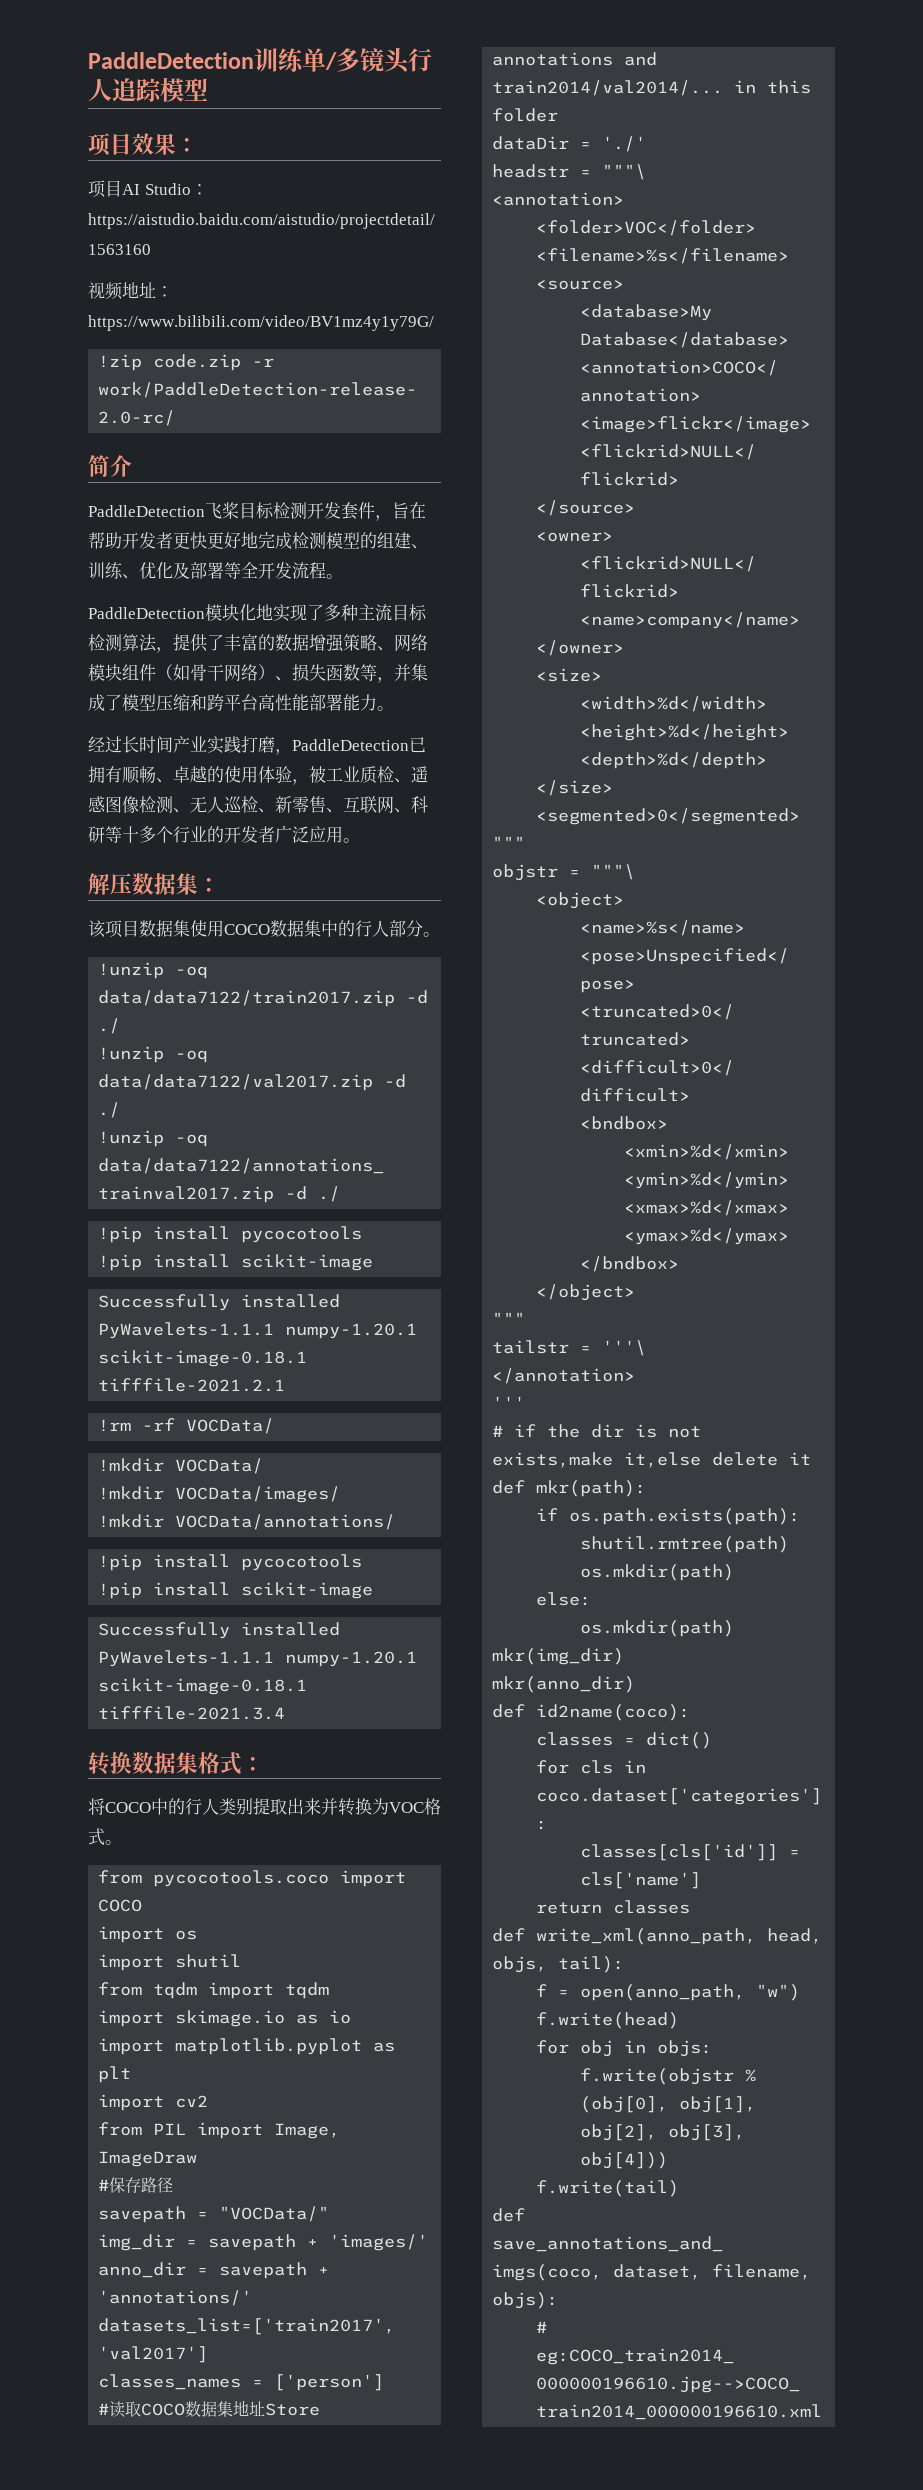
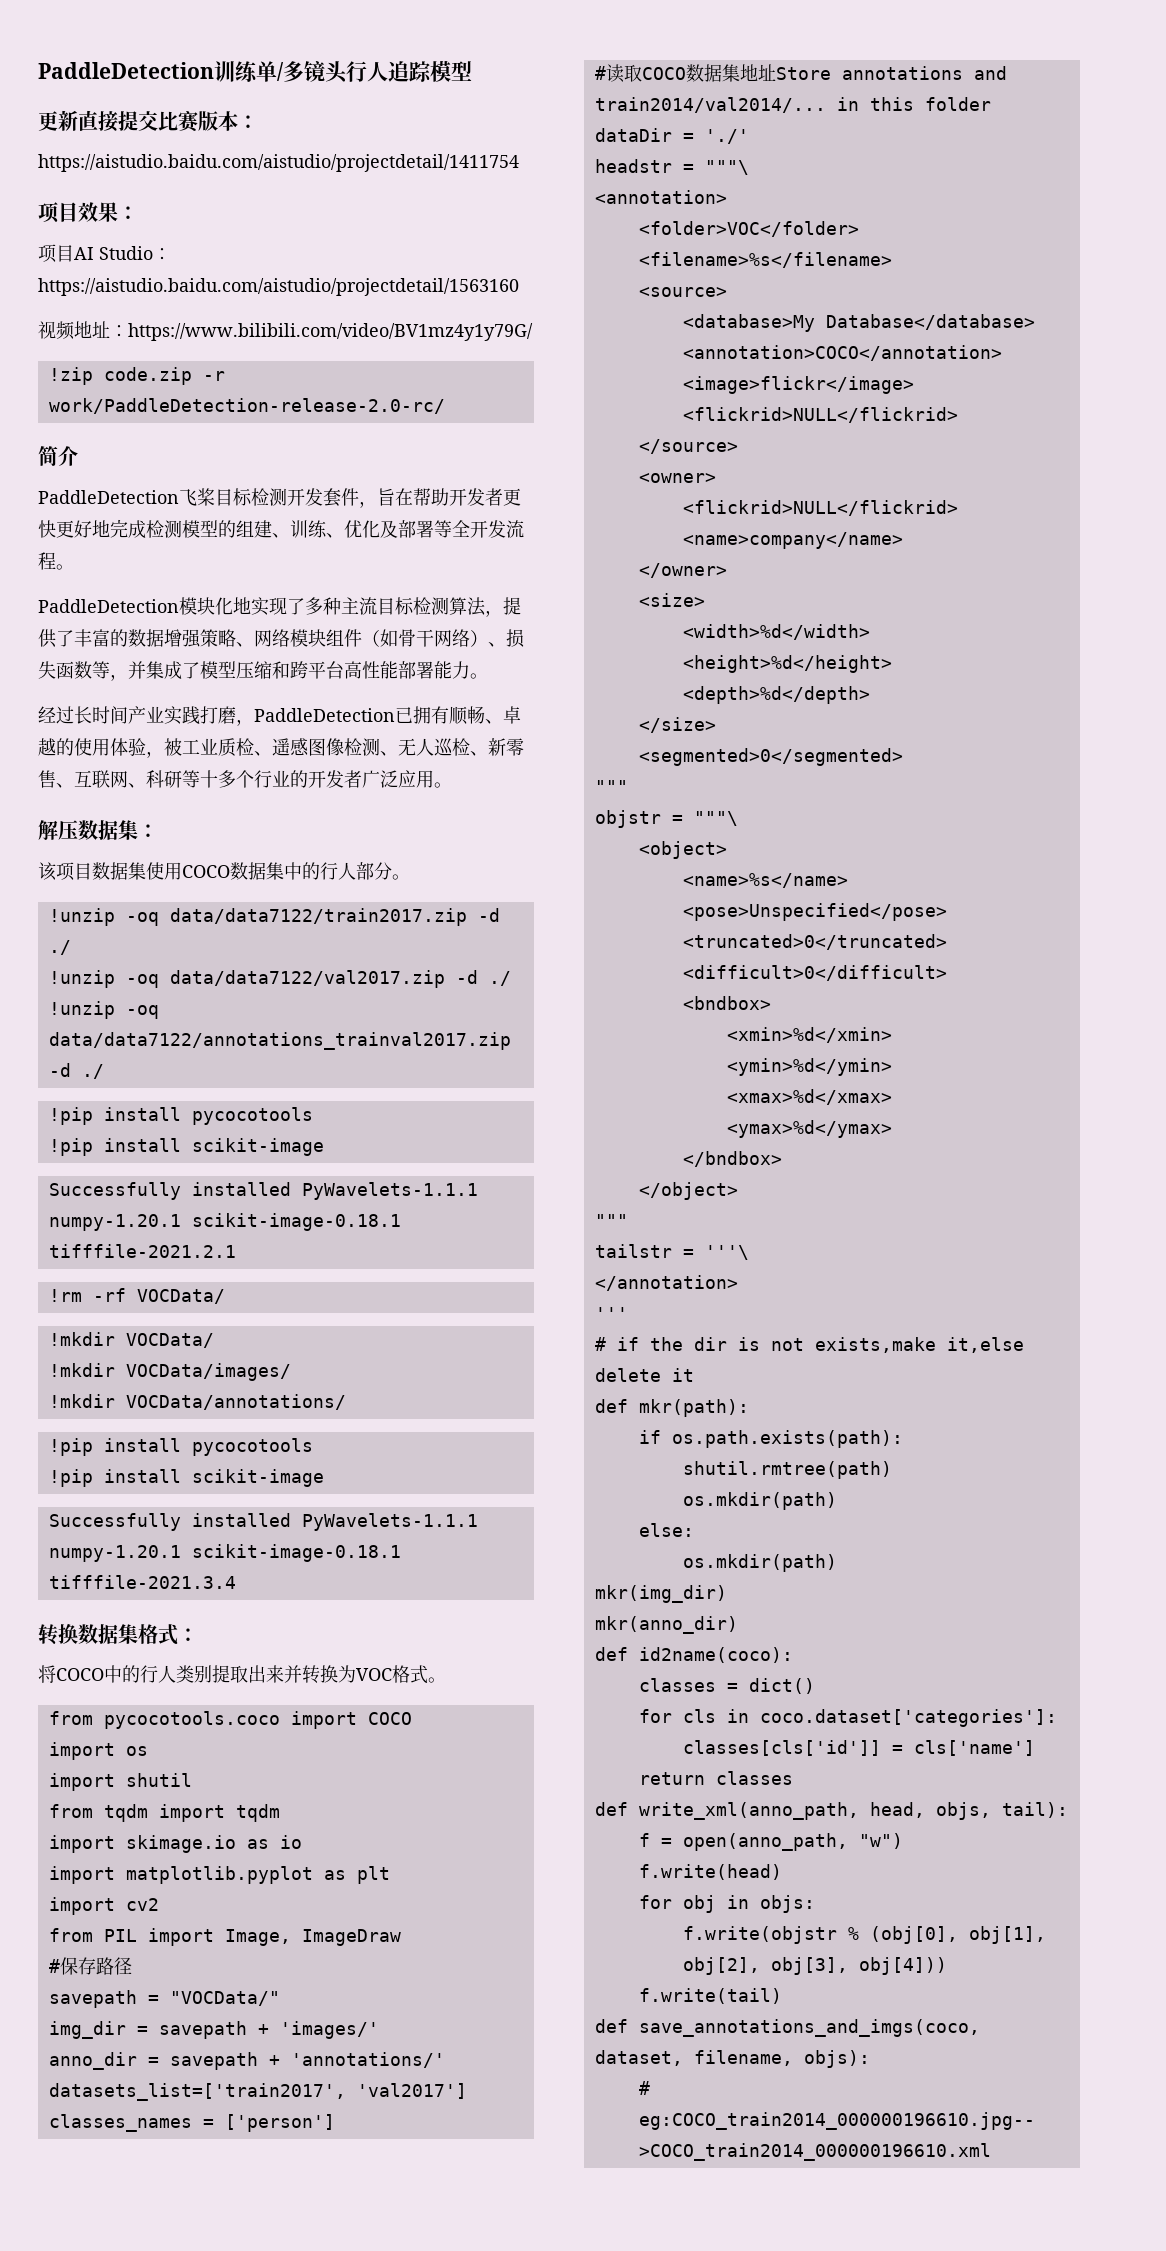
(208, 89) none -> [38,110,258,133] [38,154,519,172] // 更新直接提交比赛版本： // https://aistudio.baidu.com/aistudio/projectdetail/1411754

